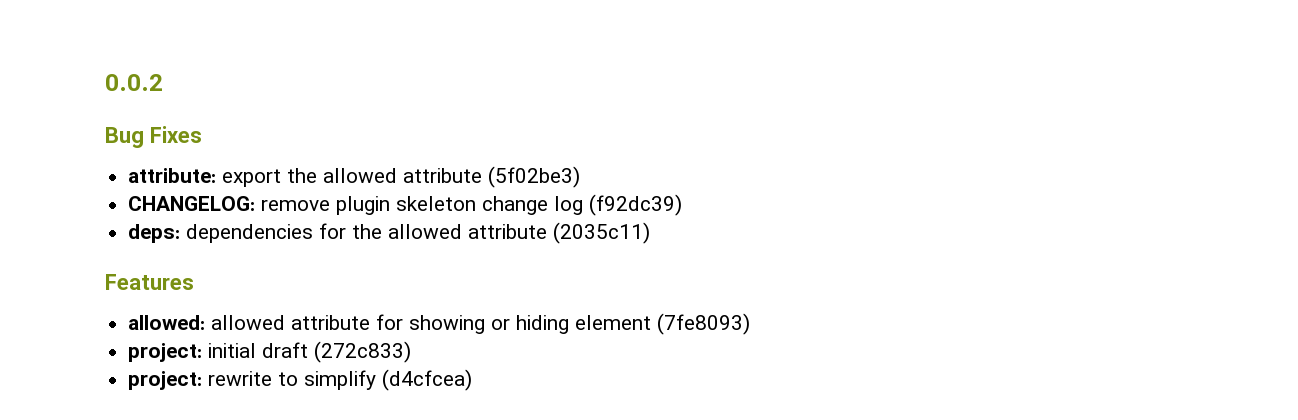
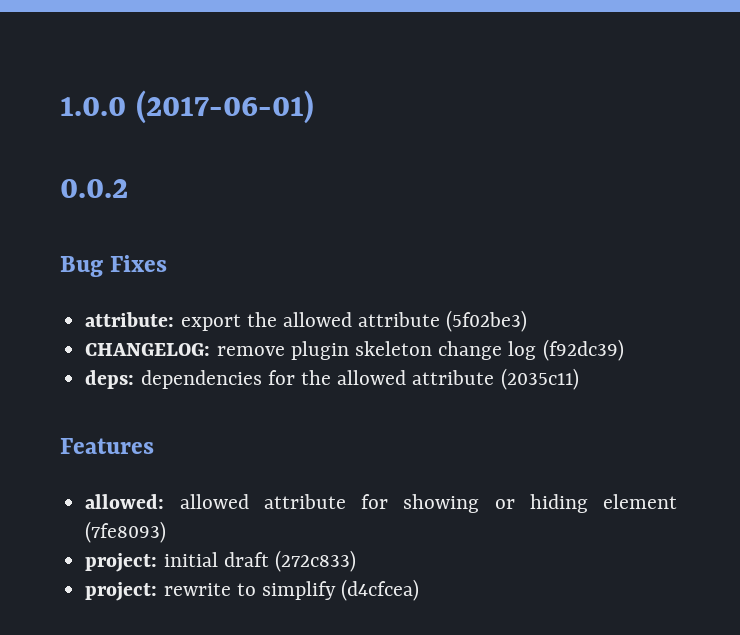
(105, 82) none -> [60,90,314,124] 1.0.0 (2017-06-01) //

